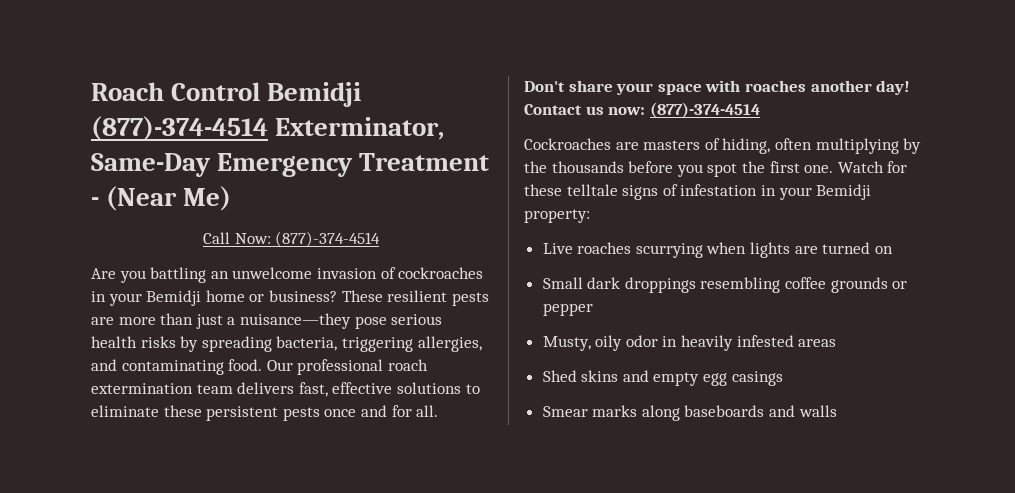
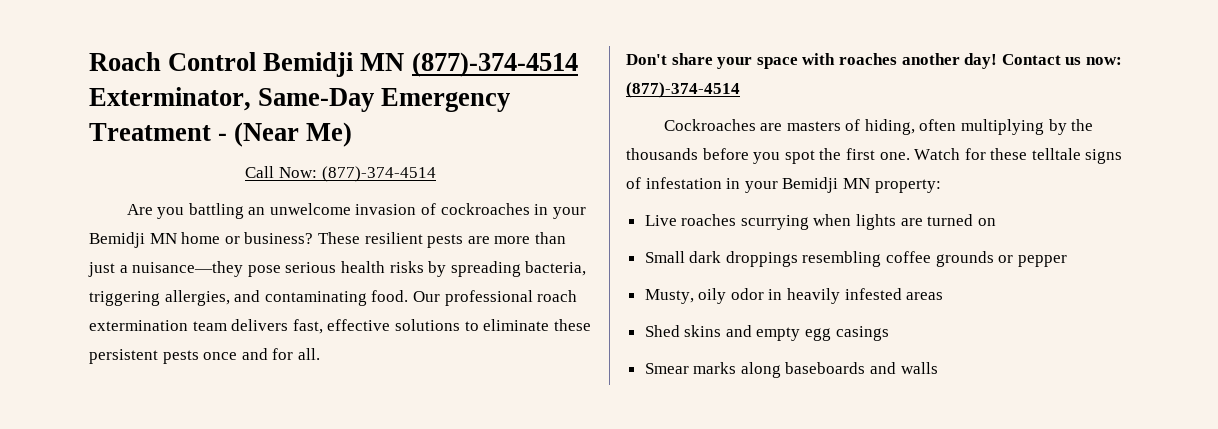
(362, 94) none -> [360,53,405,71] MN
(202, 298) none -> [149,233,177,244] MN
(872, 192) none -> [842,178,870,189] MN

